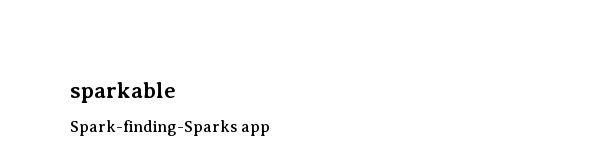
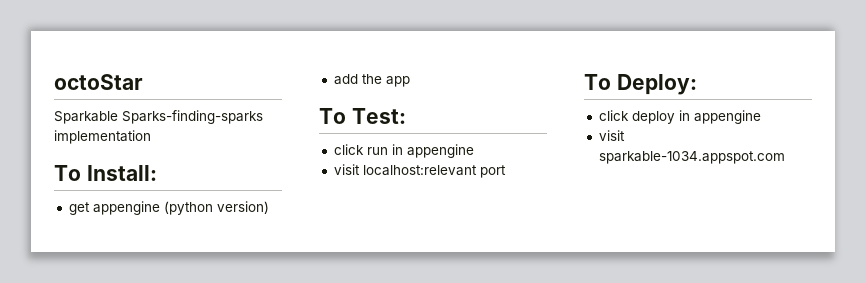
[70,82,176,103] [70,120,271,136] sparkable // Spark-finding-Sparks app -> [54,74,143,90] [54,110,263,124] [54,130,151,144] [54,165,157,181] [68,201,269,215] [333,74,410,87] [319,108,406,124] [333,144,474,158] [333,164,506,178] [584,74,697,95] [598,110,761,124] [598,130,625,141] [598,151,785,164] octoStar // Sparkable Sparks-finding-sparks implementation // To Install: // get appengine (python version) // add the app // To Test: // click run in appengine // visit localhost:relevant port // To Deploy: // click deploy in appengine // visit sparkable-1034.appspot.com

